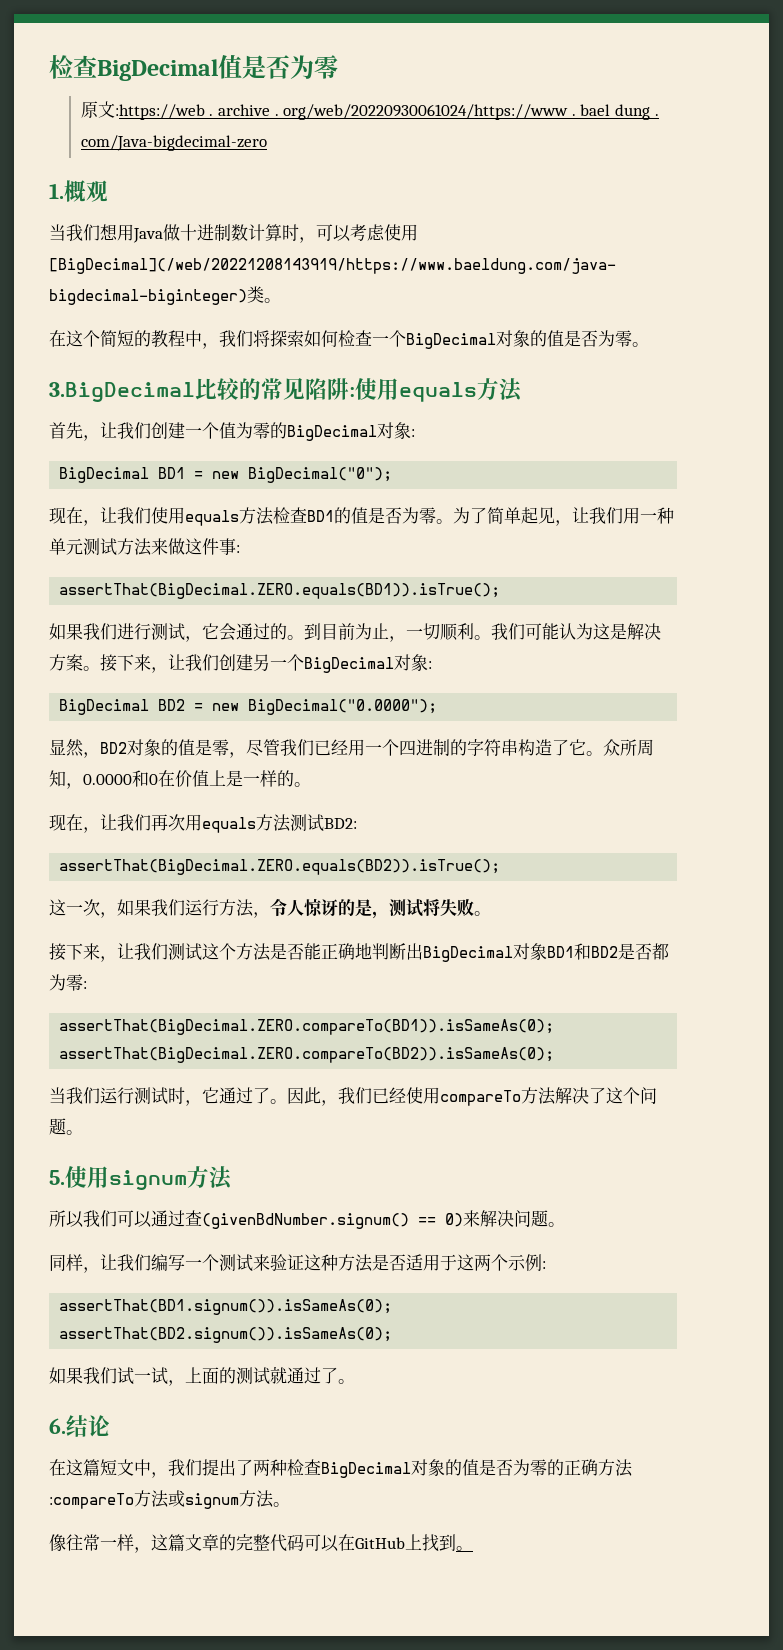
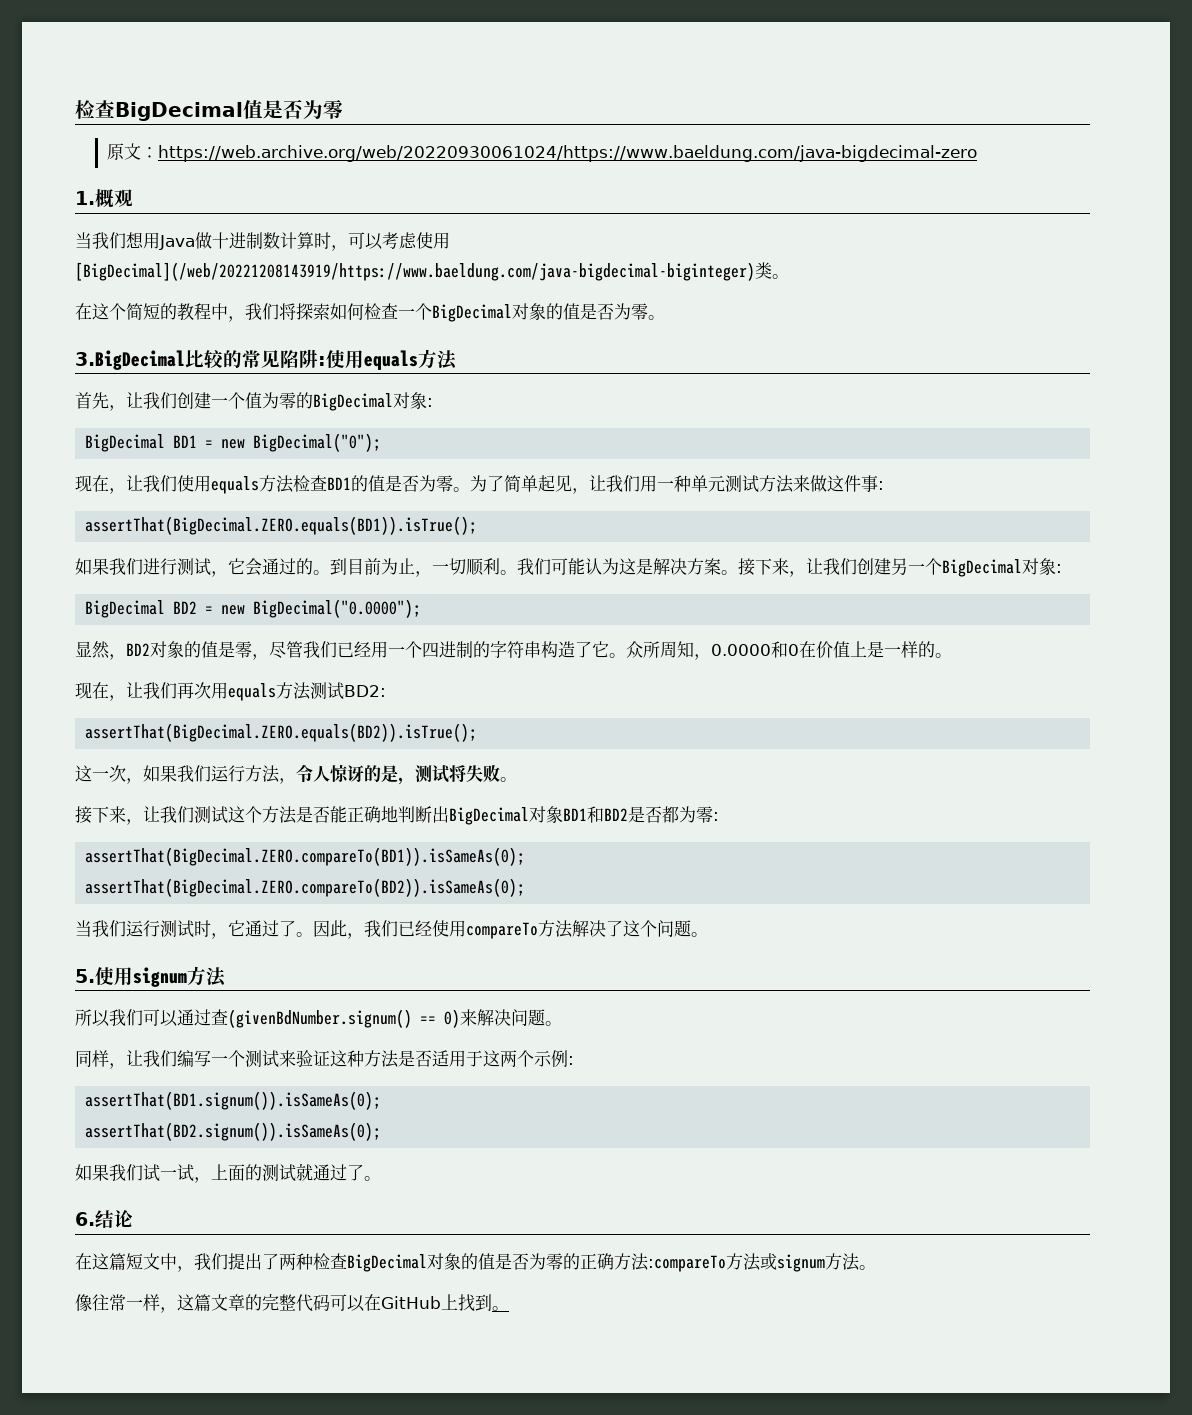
[114,104,659,120] [80,135,267,151] :https://web . archive . org/web/20220930061024/https://www . bael dung . com/Java-bigdecimal-zero -> [141,145,978,162] ：https://web.archive.org/web/20220930061024/https://www.baeldung.com/java-bigdecimal-zero

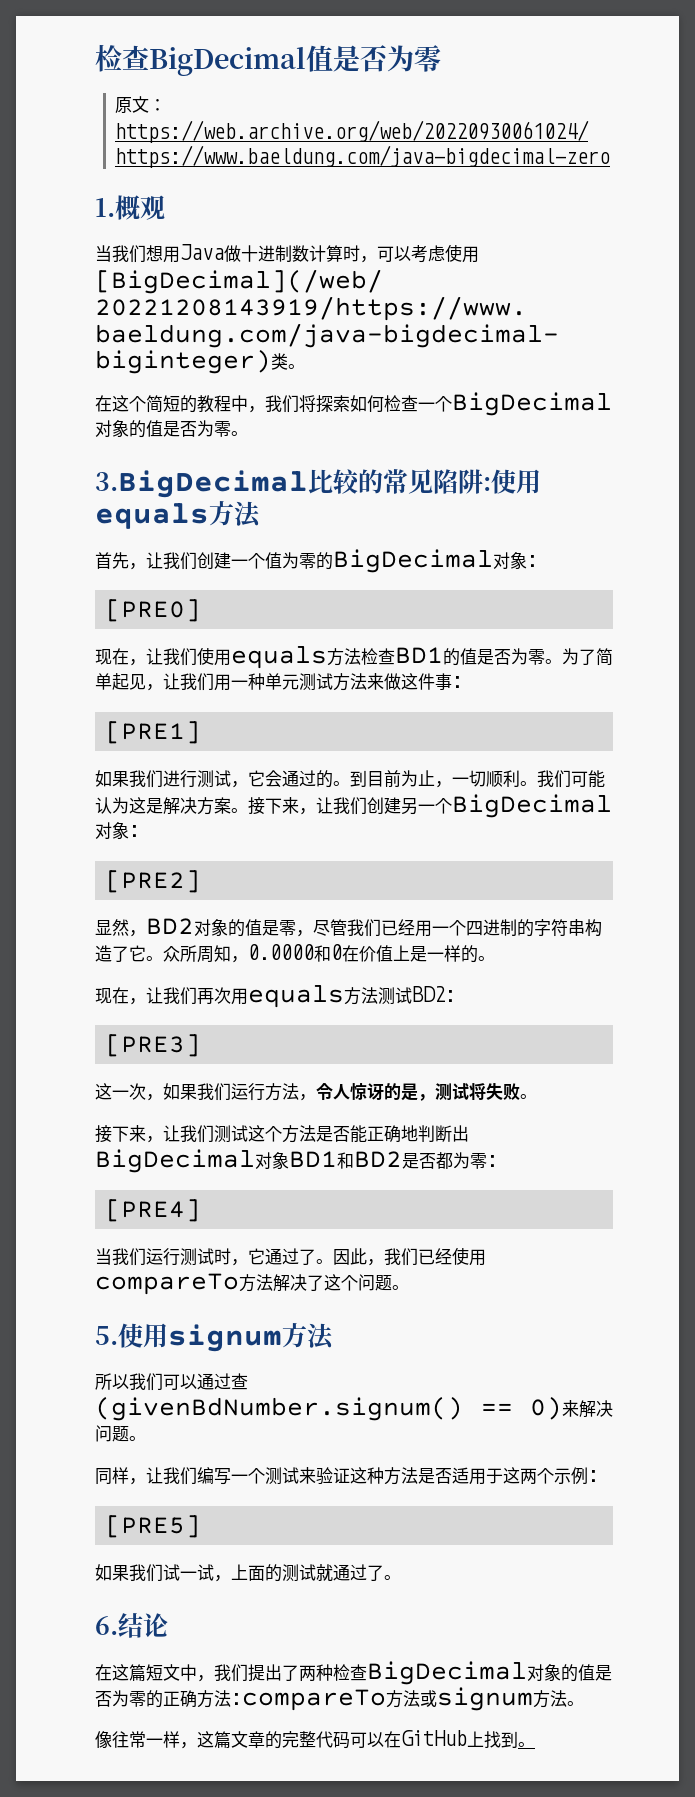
[85,433,382,452] BigDecimal BD1 = new BigDecimal("0"); -> [105,599,202,622] [PRE0]
[85,516,478,535] assertThat(BigDecimal.ZERO.equals(BD1)).isTrue(); -> [105,721,202,744] [PRE1]
[85,599,422,618] BigDecimal BD2 = new BigDecimal("0.0000"); -> [105,870,202,893] [PRE2]
[85,723,478,742] assertThat(BigDecimal.ZERO.equals(BD2)).isTrue(); -> [105,1034,202,1057] [PRE3]
[85,847,526,866] [85,878,526,897] assertThat(BigDecimal.ZERO.compareTo(BD1)).isSameAs(0); // assertThat(BigDecimal.ZERO.compareTo(BD2)).isSameAs(0); -> [105,1199,202,1222] [PRE4]
[85,1091,382,1110] [85,1122,382,1141] assertThat(BD1.signum()).isSameAs(0); // assertThat(BD2.signum()).isSameAs(0); -> [105,1515,202,1538] [PRE5]

